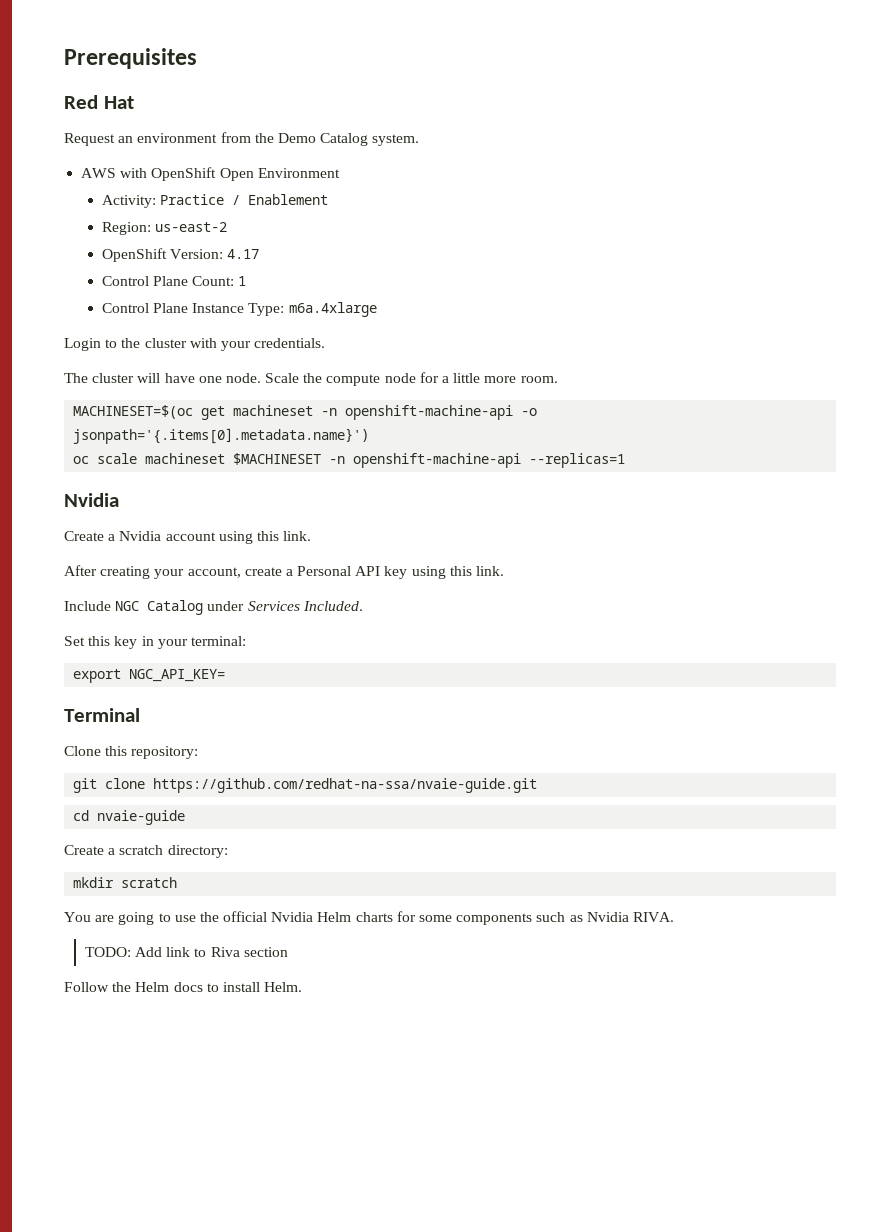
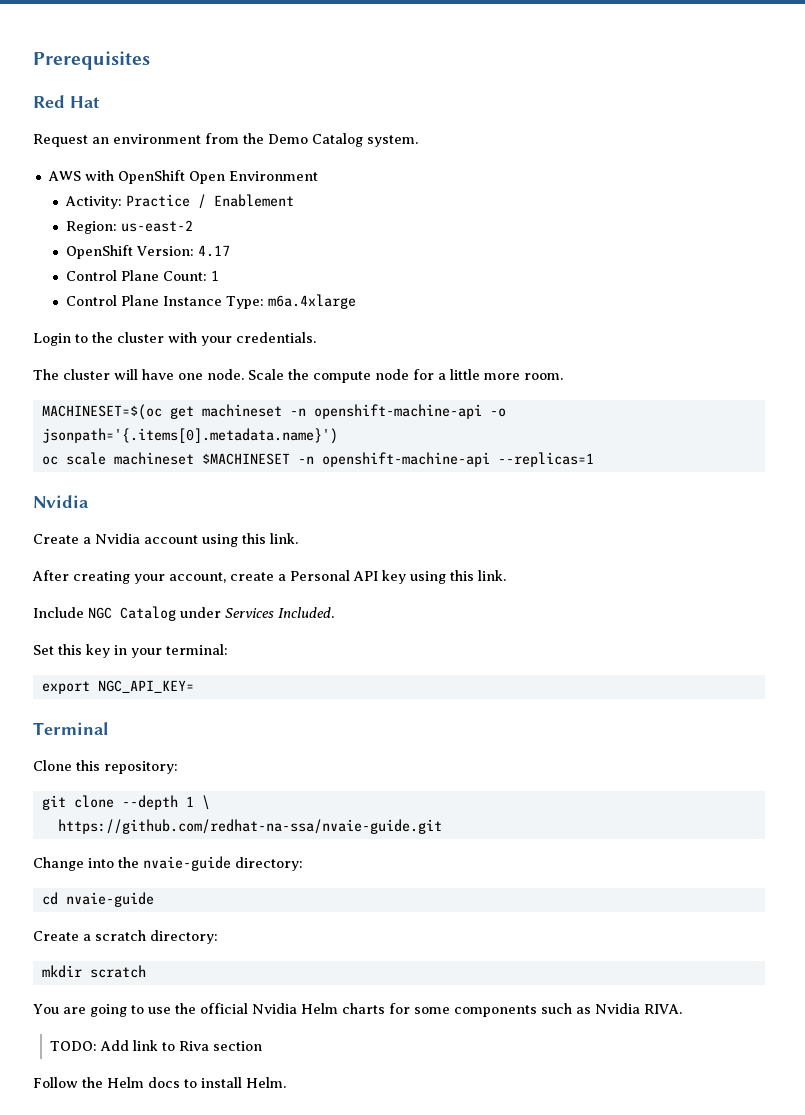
[153,778,538,793] https://github.com/redhat-na-ssa/nvaie-guide.git -> [121,795,210,810] [57,819,442,834] [33,856,303,871] --depth 1 \ // https://github.com/redhat-na-ssa/nvaie-guide.git // Change into the nvaie-guide directory:

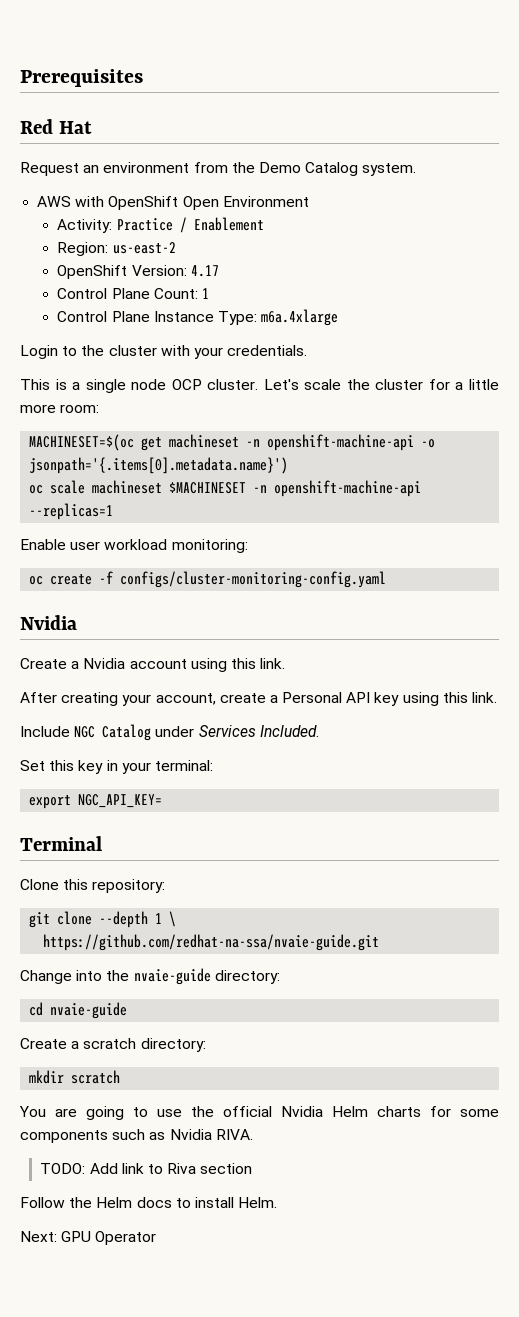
[33,369,409,383] The cluster will have one node. Scale the compute node -> [20,379,424,393] This is a single node OCP cluster. Let's scale the cluster
[524,373,563,380] room. -> [60,404,100,413] room:
(594, 459) none -> [20,539,248,553] [29,571,387,588] // Enable user workload monitoring: // oc create -f configs/cluster-monitoring-config.yaml
(286, 1082) none -> [20,1231,157,1245] // Next: GPU Operator

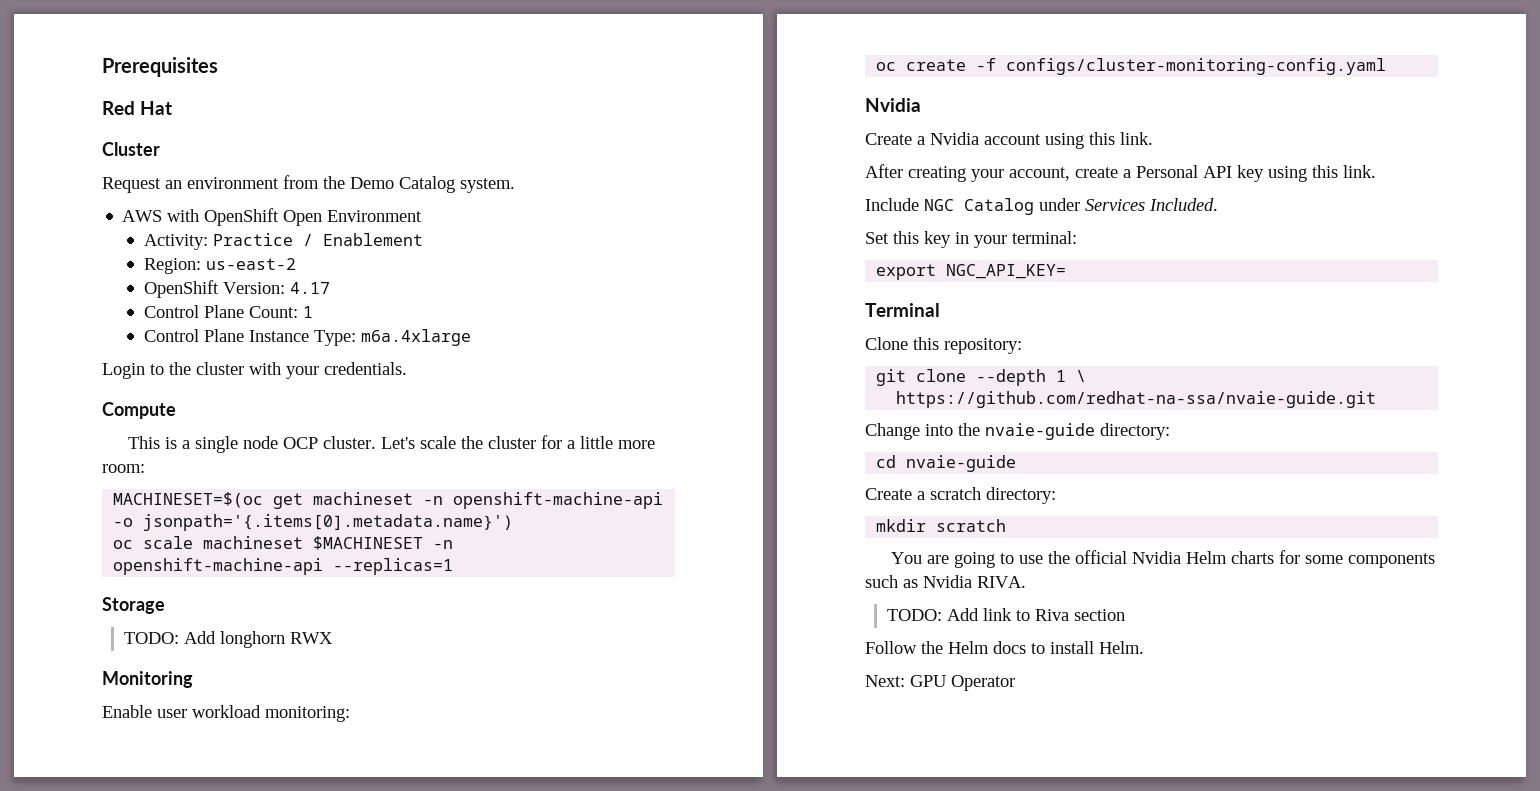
(92, 127) none -> [102,142,160,156] // Cluster
(308, 350) none -> [102,402,176,419] // Compute
(114, 511) none -> [102,597,165,614] [123,631,333,648] [102,671,193,688] // Storage // TODO: Add longhorn RWX // Monitoring

